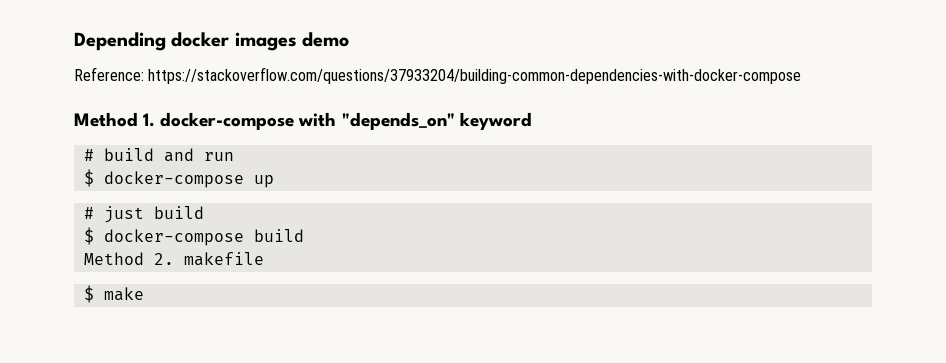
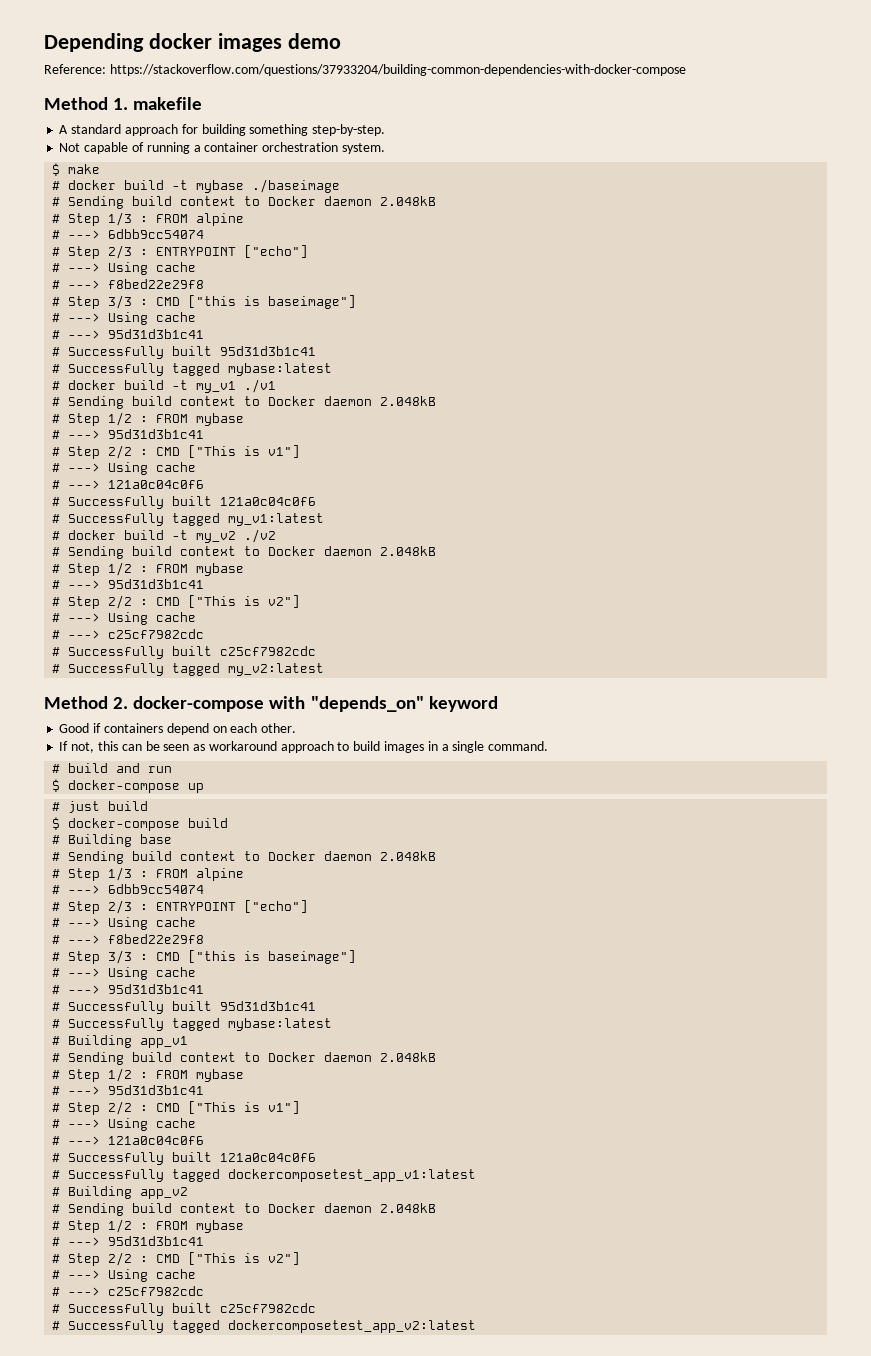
[160,112,532,130] docker-compose with "depends_on" keyword -> [133,97,203,110] [59,124,386,136] [59,142,385,154] [52,163,101,176] [52,179,341,193] [52,196,437,209] [52,212,245,226] [52,229,205,239] [52,245,309,259] [52,262,197,275] [52,279,205,289] [52,295,357,309] [52,312,197,325] [52,329,205,339] [52,346,317,359] [52,363,333,376] [52,379,277,393] [52,396,437,409] [52,412,245,426] [52,429,205,439] [52,445,301,459] [52,462,197,475] [52,480,205,489] [52,496,317,509] [52,513,325,526] [52,529,277,543] [52,546,437,559] [52,562,245,576] [52,579,205,589] [52,595,301,609] [52,612,197,625] [52,629,205,639] [52,646,317,659] [52,663,325,676] [44,696,498,712] [59,723,297,735] [59,741,549,753] makefile // A standard approach for building something step-by-step. // Not capable of running a container orchestration system. // $ make // # docker build -t mybase ./baseimage // # Sending build context to Docker daemon 2.048kB // # Step 1/3 : FROM alpine // # ---> 6dbb9cc54074 // # Step 2/3 : ENTRYPOINT ["echo"] // # ---> Using cache // # ---> f8bed22e29f8 // # Step 3/3 : CMD ["this is baseimage"] // # ---> Using cache // # ---> 95d31d3b1c41 // # Successfully built 95d31d3b1c41 // # Successfully tagged mybase:latest // # docker build -t my_v1 ./v1 // # Sending build context to Docker daemon 2.048kB // # Step 1/2 : FROM mybase // # ---> 95d31d3b1c41 // # Step 2/2 : CMD ["This is v1"] // # ---> Using cache // # ---> 121a0c04c0f6 // # Successfully built 121a0c04c0f6 // # Successfully tagged my_v1:latest // # docker build -t my_v2 ./v2 // # Sending build context to Docker daemon 2.048kB // # Step 1/2 : FROM mybase // # ---> 95d31d3b1c41 // # Step 2/2 : CMD ["This is v2"] // # ---> Using cache // # ---> c25cf7982cdc // # Successfully built c25cf7982cdc // # Successfully tagged my_v2:latest // Method 2. docker-compose with "depends_on" keyword // Good if containers depend on each other. // If not, this can be seen as workaround approach to build images in a single command.
[83,252,264,266] [83,285,144,303] Method 2. makefile // $ make -> [52,834,173,847] [52,851,437,864] [52,867,245,881] [52,884,205,894] [52,900,309,914] [52,917,197,930] [52,934,205,944] [52,950,357,964] [52,967,197,980] [52,984,205,994] [52,1001,317,1014] [52,1018,333,1031] [52,1035,189,1048] [52,1052,437,1065] [52,1068,245,1082] [52,1085,205,1095] [52,1101,301,1115] [52,1118,197,1131] [52,1136,205,1145] [52,1152,317,1165] [52,1169,477,1182] [52,1186,189,1199] [52,1203,437,1216] [52,1219,245,1233] [52,1236,205,1246] [52,1252,301,1266] [52,1269,197,1282] [52,1286,205,1296] [52,1303,317,1316] [52,1320,477,1333] # Building base // # Sending build context to Docker daemon 2.048kB // # Step 1/3 : FROM alpine // # ---> 6dbb9cc54074 // # Step 2/3 : ENTRYPOINT ["echo"] // # ---> Using cache // # ---> f8bed22e29f8 // # Step 3/3 : CMD ["this is baseimage"] // # ---> Using cache // # ---> 95d31d3b1c41 // # Successfully built 95d31d3b1c41 // # Successfully tagged mybase:latest // # Building app_v1 // # Sending build context to Docker daemon 2.048kB // # Step 1/2 : FROM mybase // # ---> 95d31d3b1c41 // # Step 2/2 : CMD ["This is v1"] // # ---> Using cache // # ---> 121a0c04c0f6 // # Successfully built 121a0c04c0f6 // # Successfully tagged dockercomposetest_app_v1:latest // # Building app_v2 // # Sending build context to Docker daemon 2.048kB // # Step 1/2 : FROM mybase // # ---> 95d31d3b1c41 // # Step 2/2 : CMD ["This is v2"] // # ---> Using cache // # ---> c25cf7982cdc // # Successfully built c25cf7982cdc // # Successfully tagged dockercomposetest_app_v2:latest

